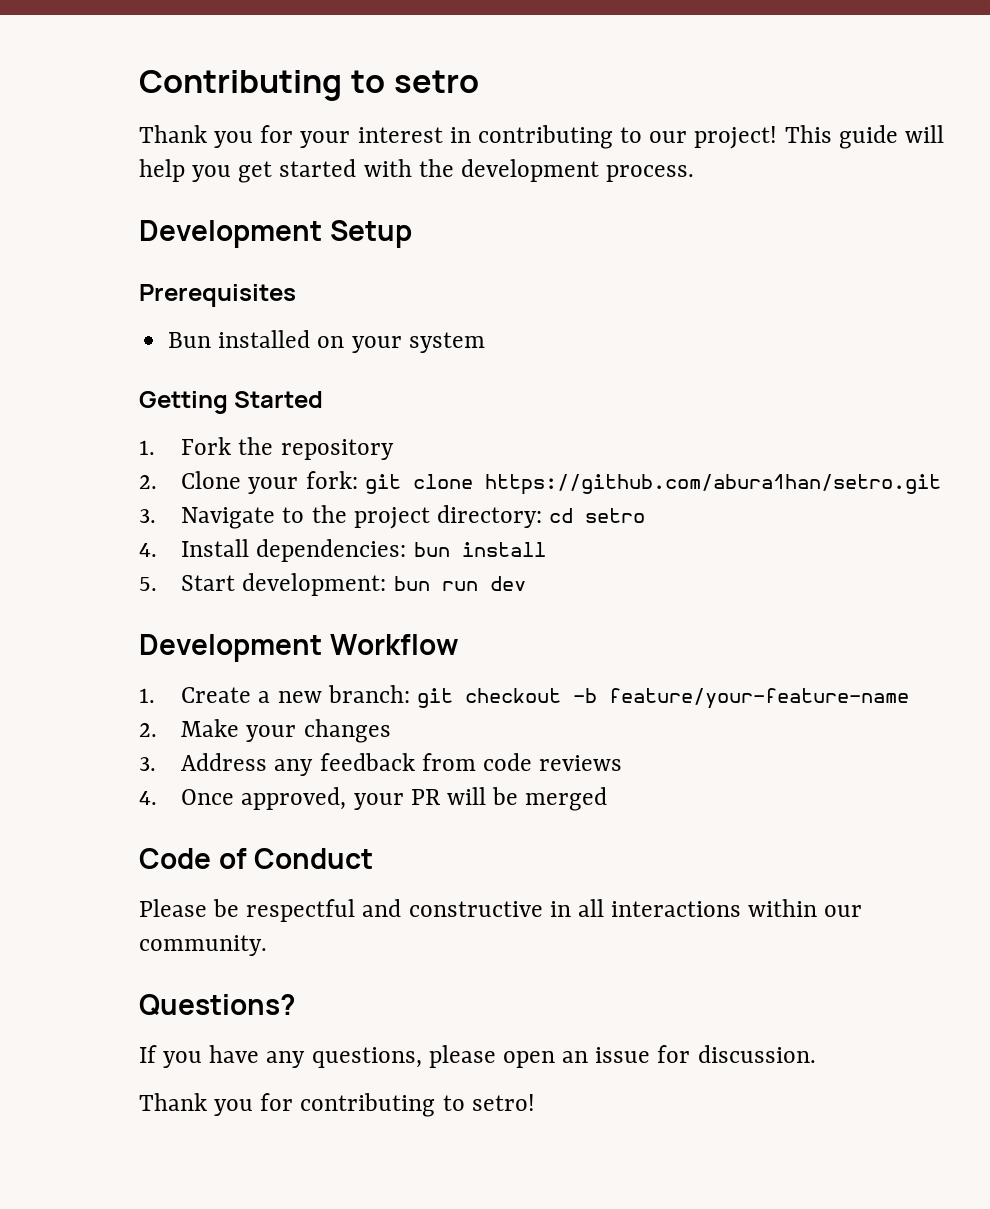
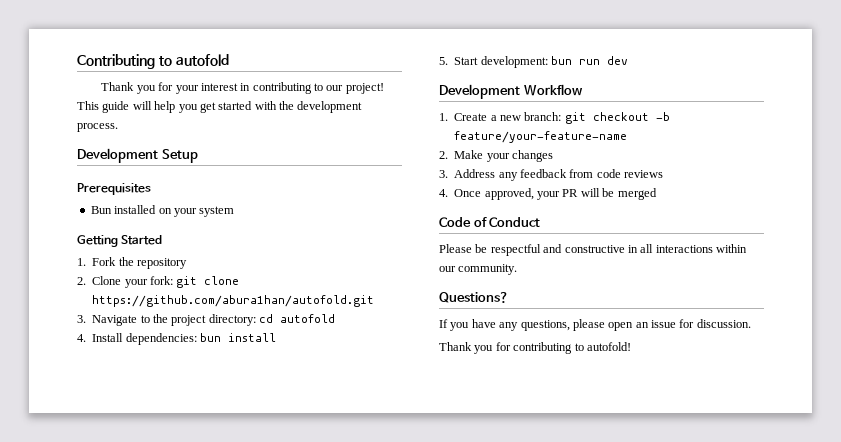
[393,70,479,93] setro -> [175,54,229,66] autofold
[484,474,941,495] https://github.com/abura1han/setro.git -> [92,295,375,307] https://github.com/abura1han/autofold.git
[584,508,645,523] setro -> [280,314,336,323] autofold
[471,1094,535,1111] setro! -> [586,342,631,351] autofold!

